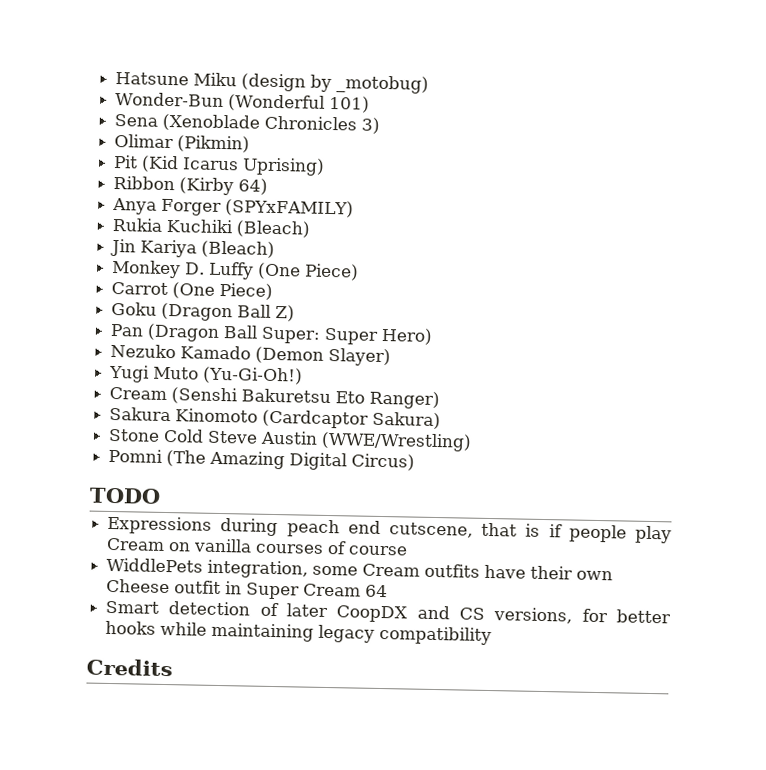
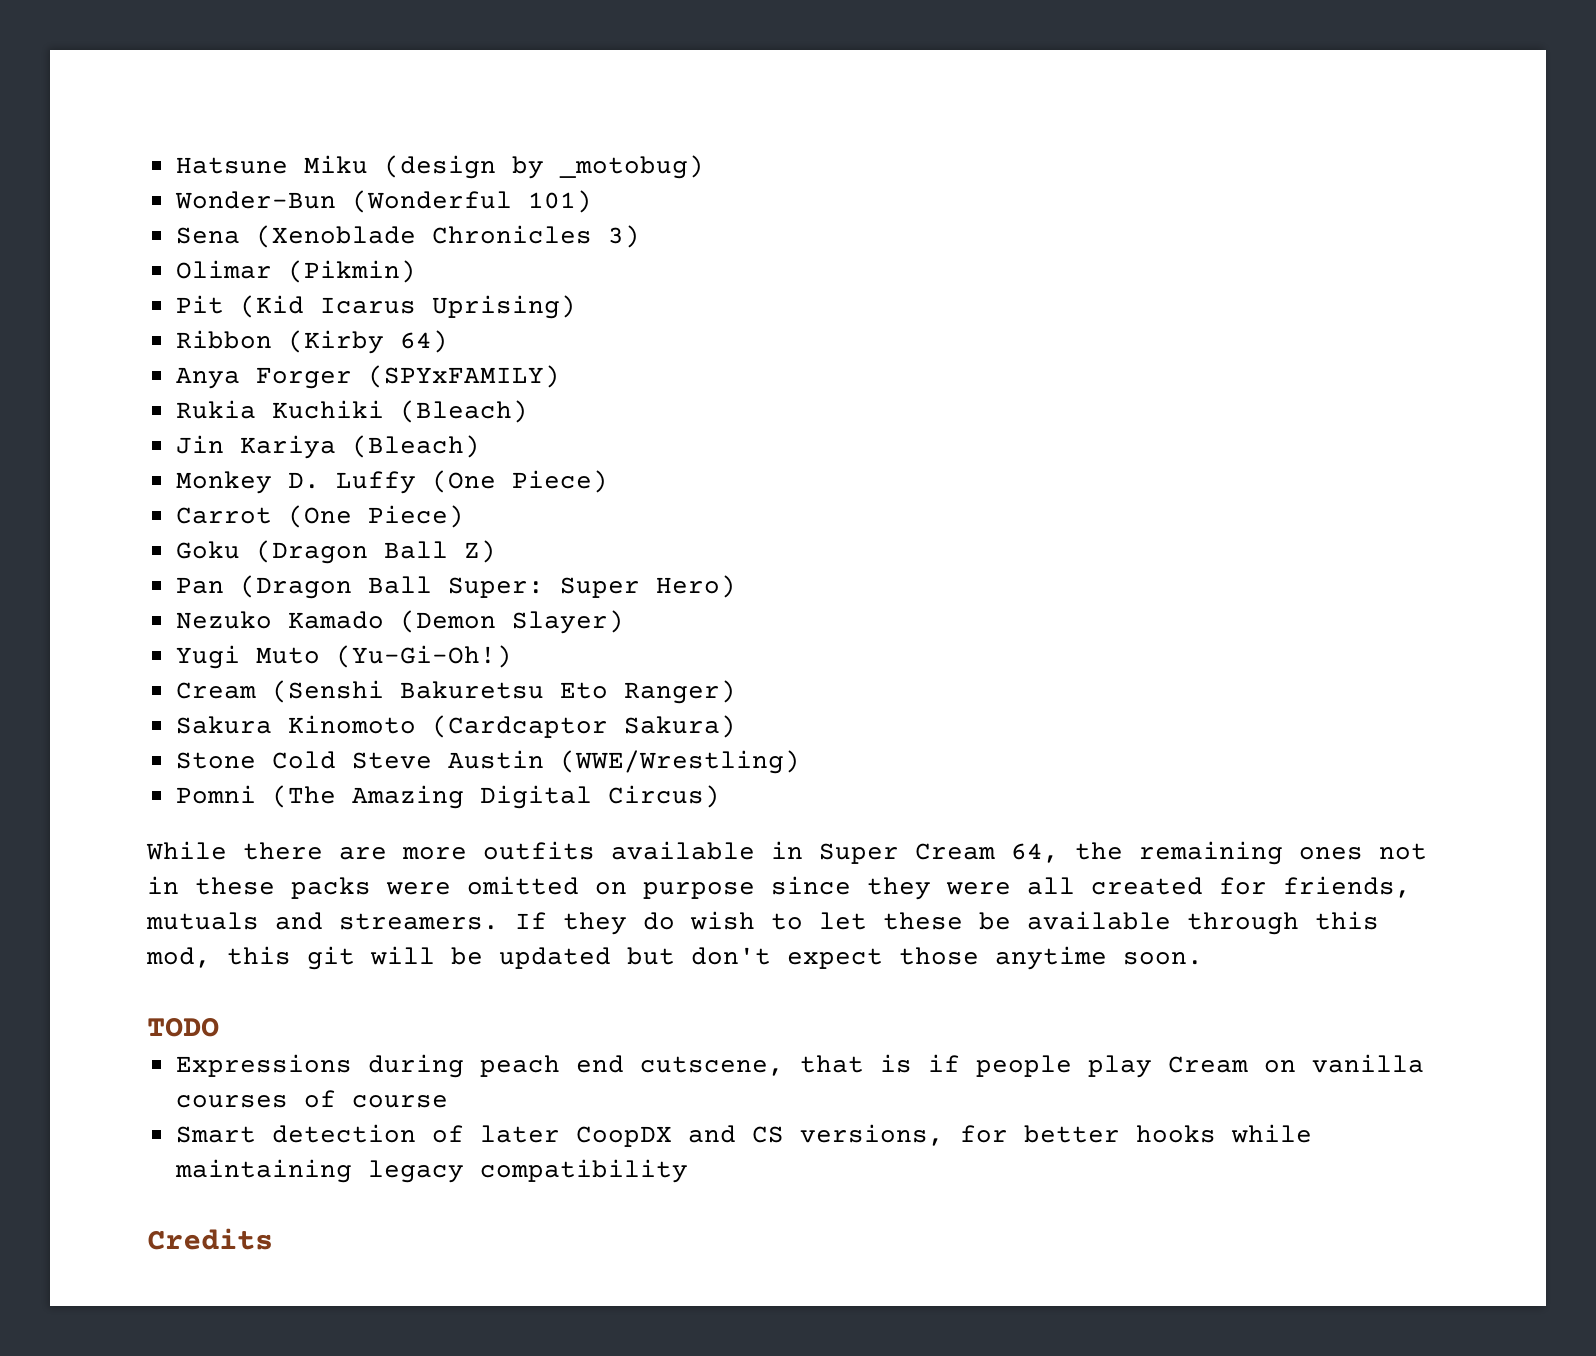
(416, 462) none -> [146,841,1427,865] [147,876,1411,900] [146,911,1379,935] [146,946,1203,970] // While there are more outfits available in Super Cream 64, the remaining ones not in these packs were omitted on purpose since they were all created for friends, mutuals and streamers. If they do wish to let these be available through this mod, this git will be updated but don't expect those anytime soon.
[106,557,614,581] [106,578,389,600] // WiddlePets integration, some Cream outfits have their own Cheese outfit in Super Cream 64 -> (448, 1101) none

